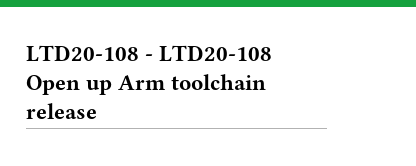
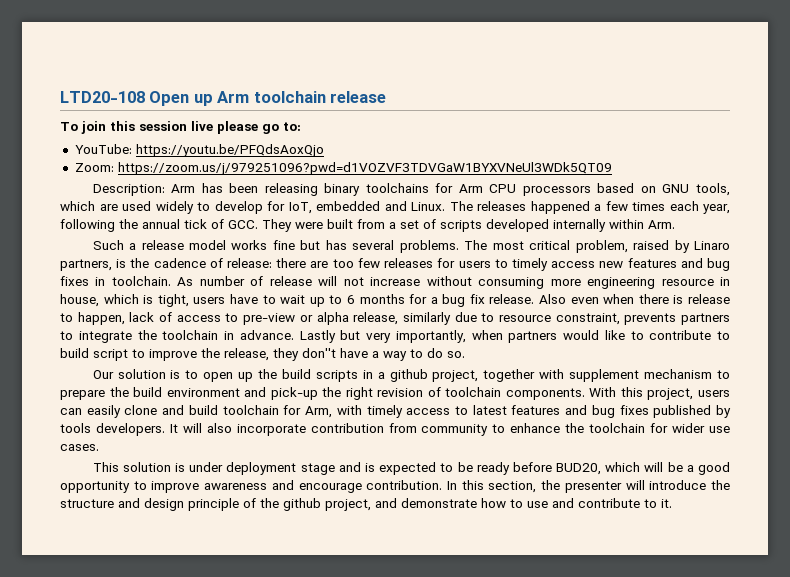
[26,45,273,62] LTD20-108 - LTD20-108 -> [60,91,145,103] LTD20-108
(97, 111) none -> [60,121,301,134] [74,144,324,157] [74,162,612,175] [92,183,730,196] [60,201,730,214] [60,219,675,232] [92,240,730,253] [60,258,731,271] [60,276,730,289] [60,294,730,307] [60,312,730,325] [60,330,730,343] [60,348,465,361] [92,369,730,382] [60,387,730,400] [60,405,731,418] [60,423,730,436] [60,444,99,451] [92,462,730,475] [60,480,730,493] [60,498,672,511] // To join this session live please go to: // YouTube: https://youtu.be/PFQdsAoxQjo // Zoom: https://zoom.us/j/979251096?pwd=d1VOZVF3TDVGaW1BYXVNeUl3WDk5QT09 // Description: Arm has been releasing binary toolchains for Arm CPU processors based on GNU tools, which are used widely to develop for IoT, embedded and Linux. The releases happened a few times each year, following the annual tick of GCC. They were built from a set of scripts developed internally within Arm. // Such a release model works fine but has several problems. The most critical problem, raised by Linaro partners, is the cadence of release: there are too few releases for users to timely access new features and bug fixes in toolchain. As number of release will not increase without consuming more engineering resource in house, which is tight, users have to wait up to 6 months for a bug fix release. Also even when there is release to happen, lack of access to pre-view or alpha release, similarly due to resource constraint, prevents partners to integrate the toolchain in advance. Lastly but very importantly, when partners would like to contribute to build script to improve the release, they don''t have a way to do so. // Our solution is to open up the build scripts in a github project, together with supplement mechanism to prepare the build environment and pick-up the right revision of toolchain components. With this project, users can easily clone and build toolchain for Arm, with timely access to latest features and bug fixes published by tools developers. It will also incorporate contribution from community to enhance the toolchain for wider use cases. // This solution is under deployment stage and is expected to be ready before BUD20, which will be a good opportunity to improve awareness and encourage contribution. In this section, the presenter will introduce the structure and design principle of the github project, and demonstrate how to use and contribute to it.

